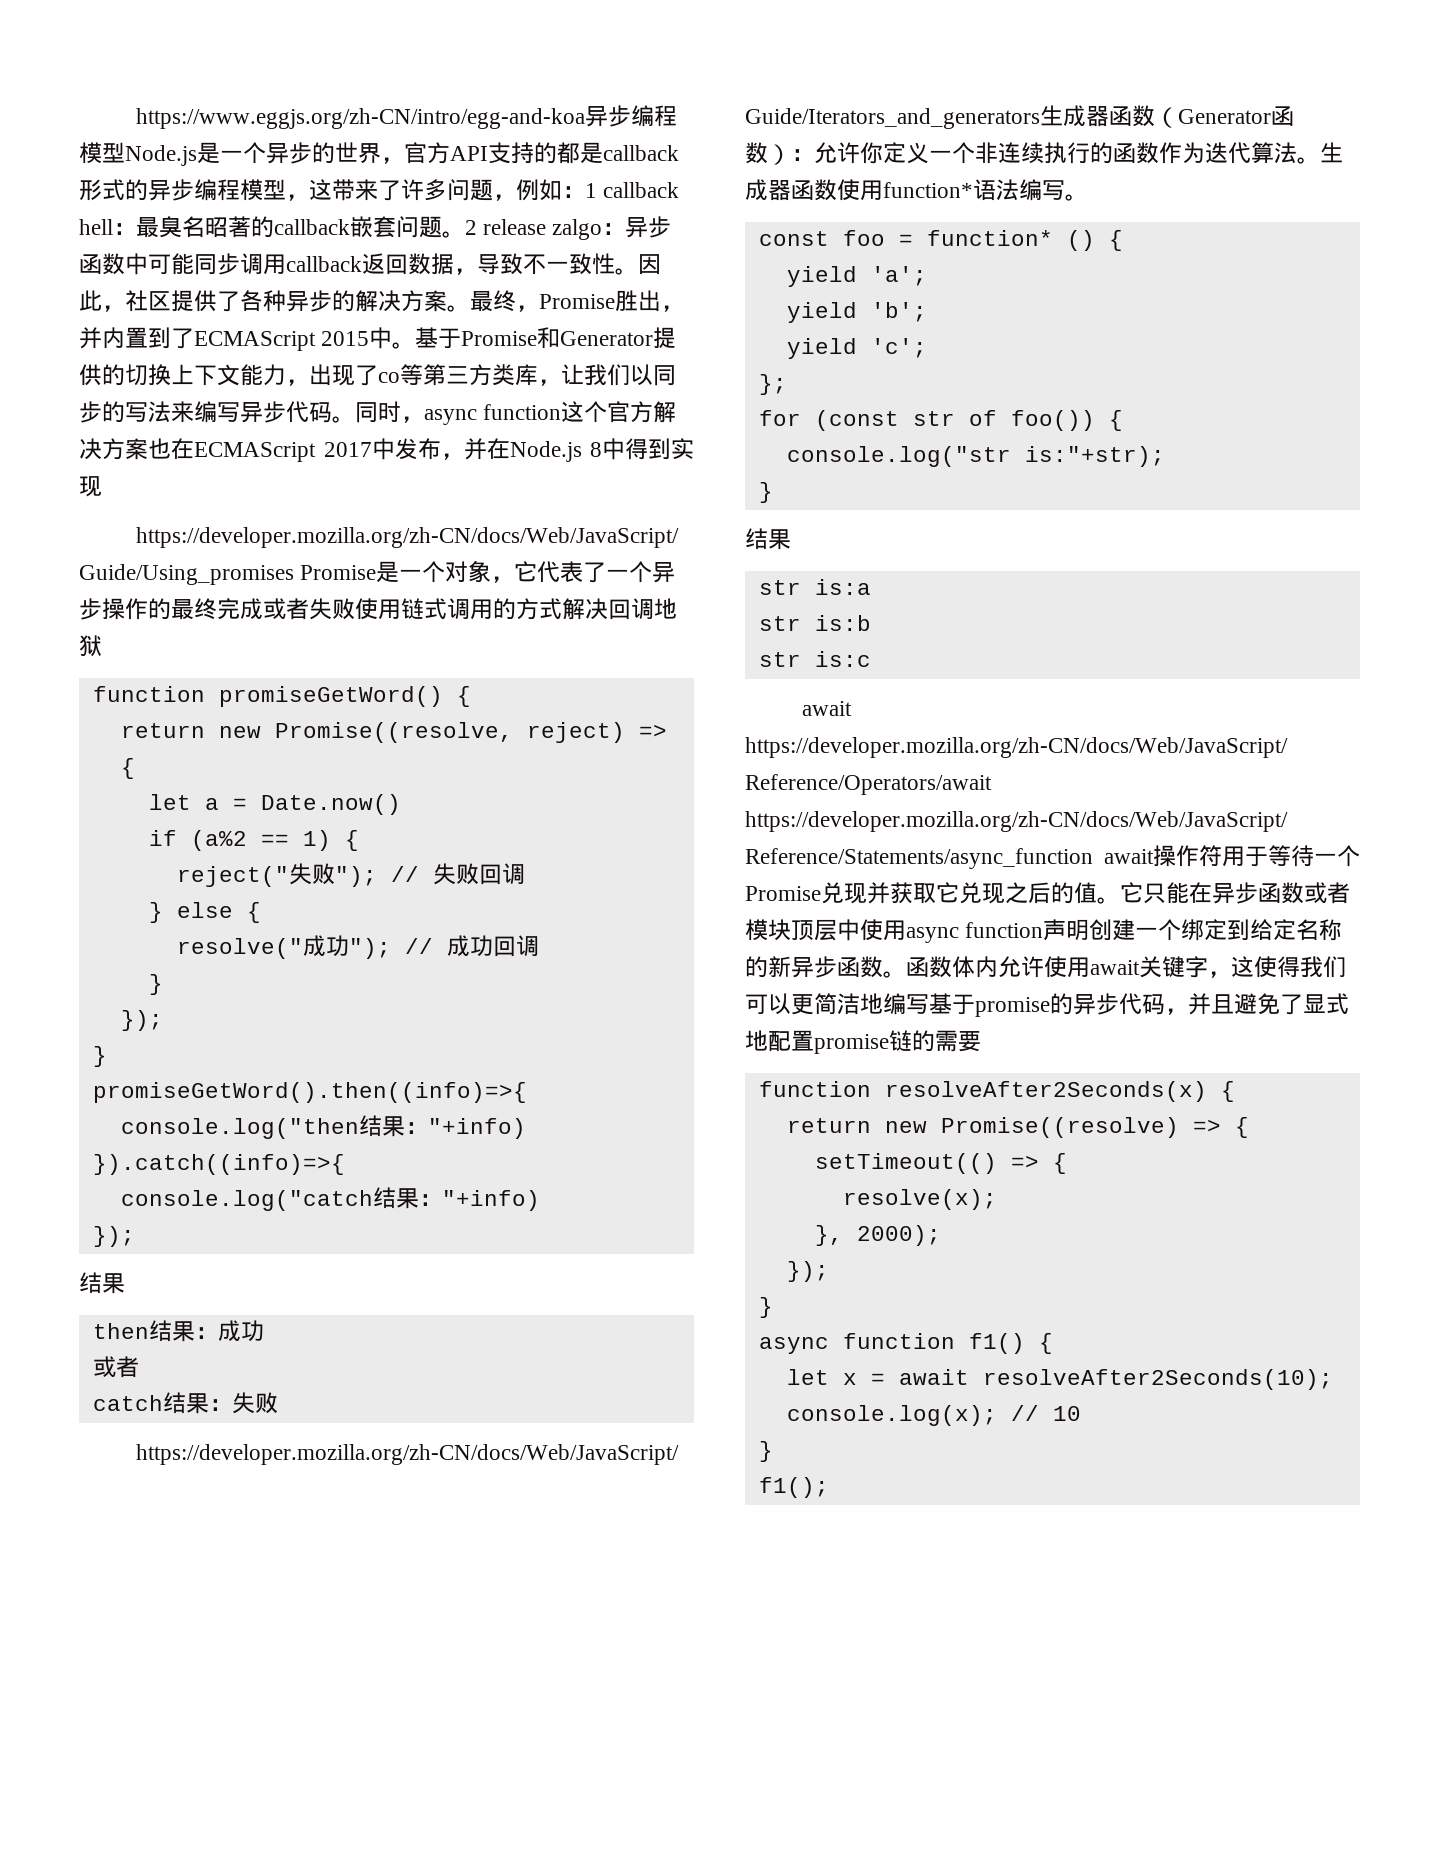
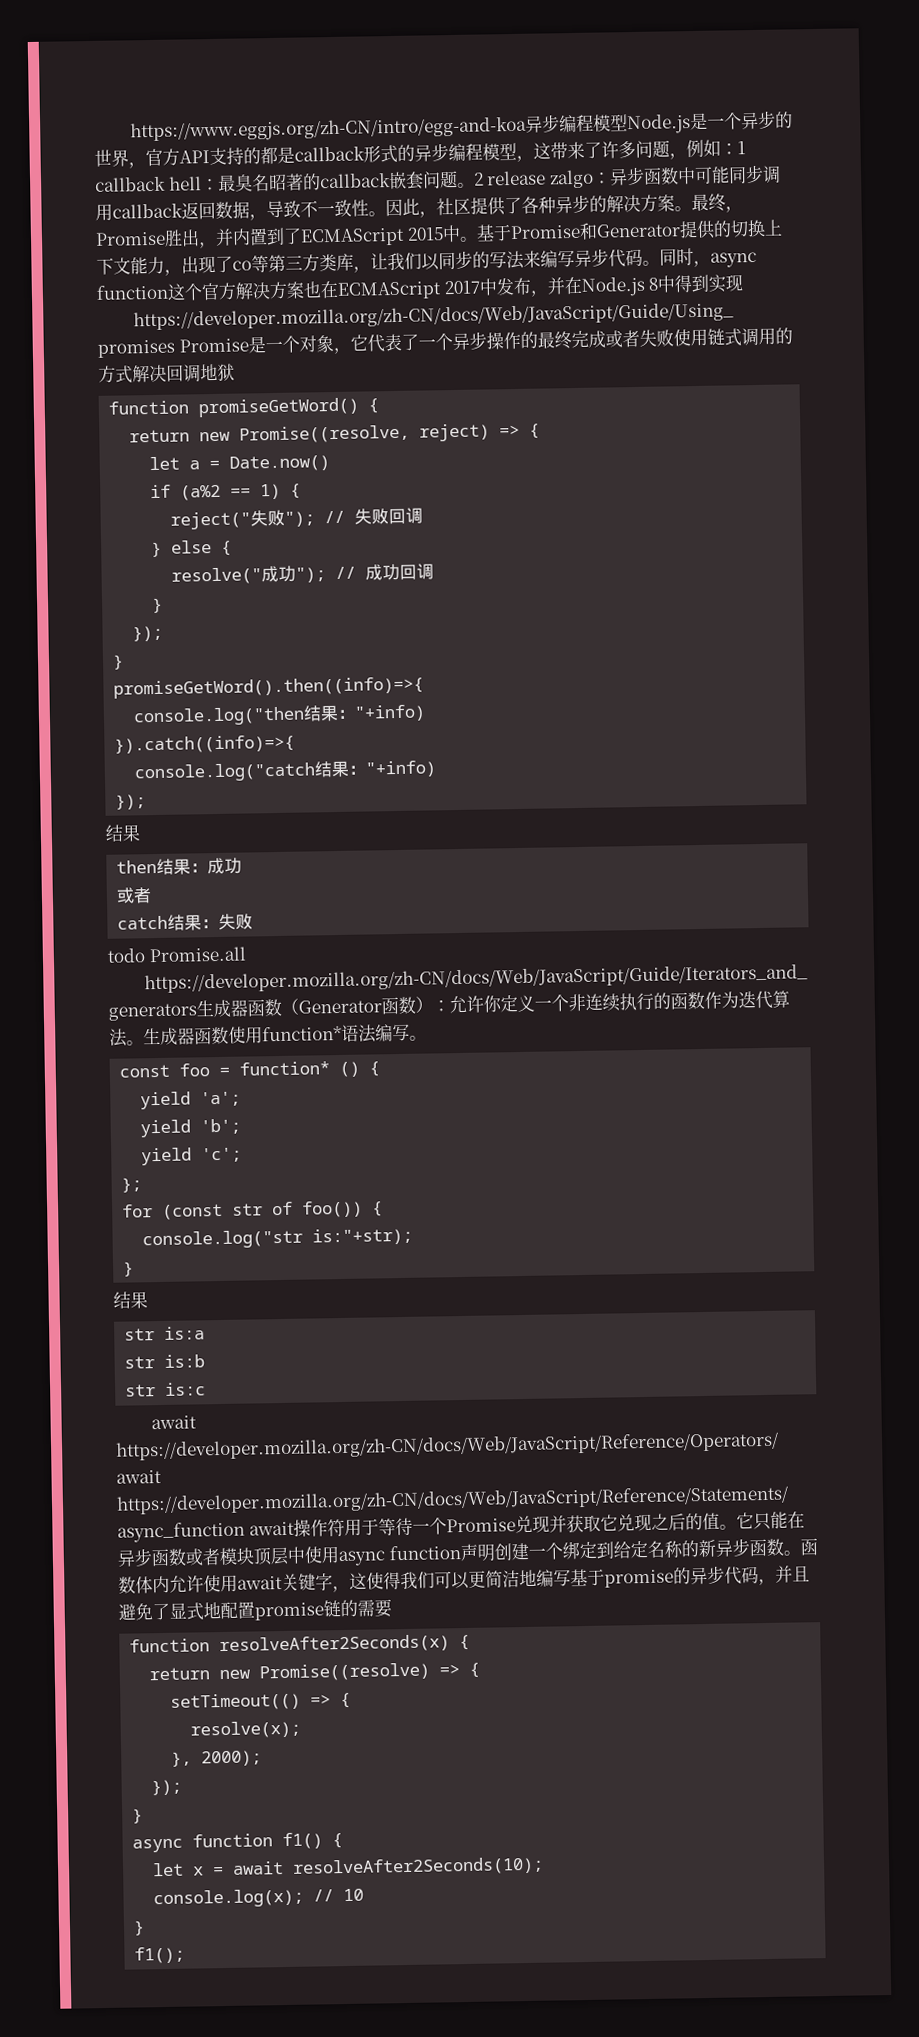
(278, 1403) none -> [107,946,247,963] // todo Promise.all

